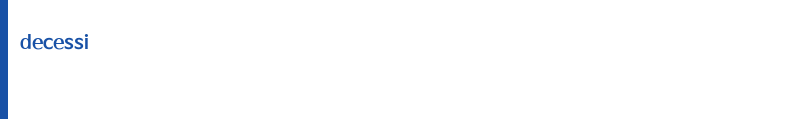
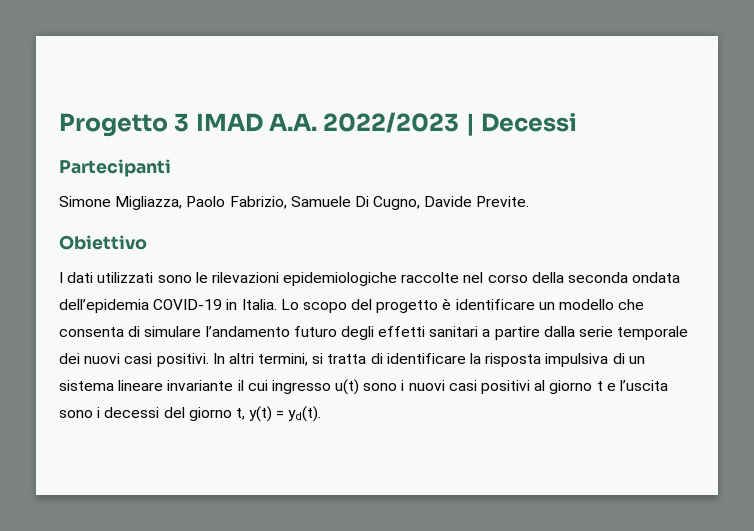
[20,34,89,50] decessi -> [59,112,578,137] [59,159,171,177] [59,196,530,210] [59,235,147,250] [59,272,681,286] [59,298,645,313] [59,326,689,340] [59,353,645,367] [59,379,668,395] [59,406,322,422] Progetto 3 IMAD A.A. 2022/2023 | Decessi // Partecipanti // Simone Migliazza, Paolo Fabrizio, Samuele Di Cugno, Davide Previte. // Obiettivo // I dati utilizzati sono le rilevazioni epidemiologiche raccolte nel corso della seconda ondata dell’epidemia COVID-19 in Italia. Lo scopo del progetto è identificare un modello che consenta di simulare l’andamento futuro degli effetti sanitari a partire dalla serie temporale dei nuovi casi positivi. In altri termini, si tratta di identificare la risposta impulsiva di un sistema lineare invariante il cui ingresso u(t) sono i nuovi casi positivi al giorno t e l’uscita sono i decessi del giorno t, y(t) = yd(t).

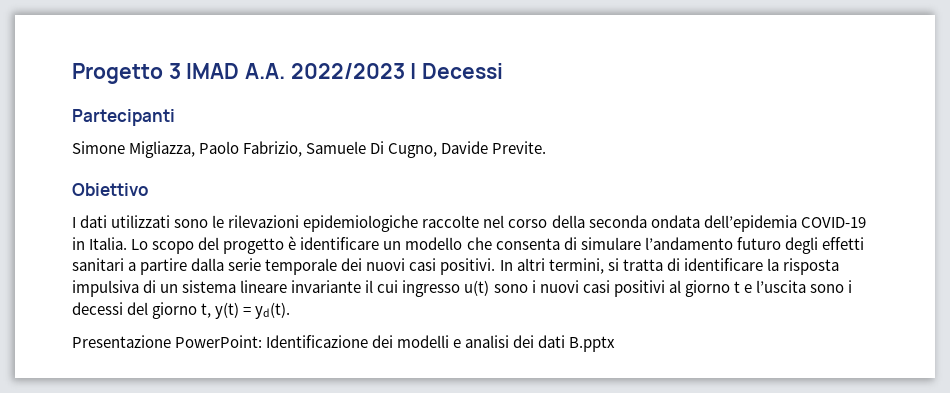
(322, 414) none -> [72,335,616,352] // Presentazione PowerPoint: Identificazione dei modelli e analisi dei dati B.pptx

